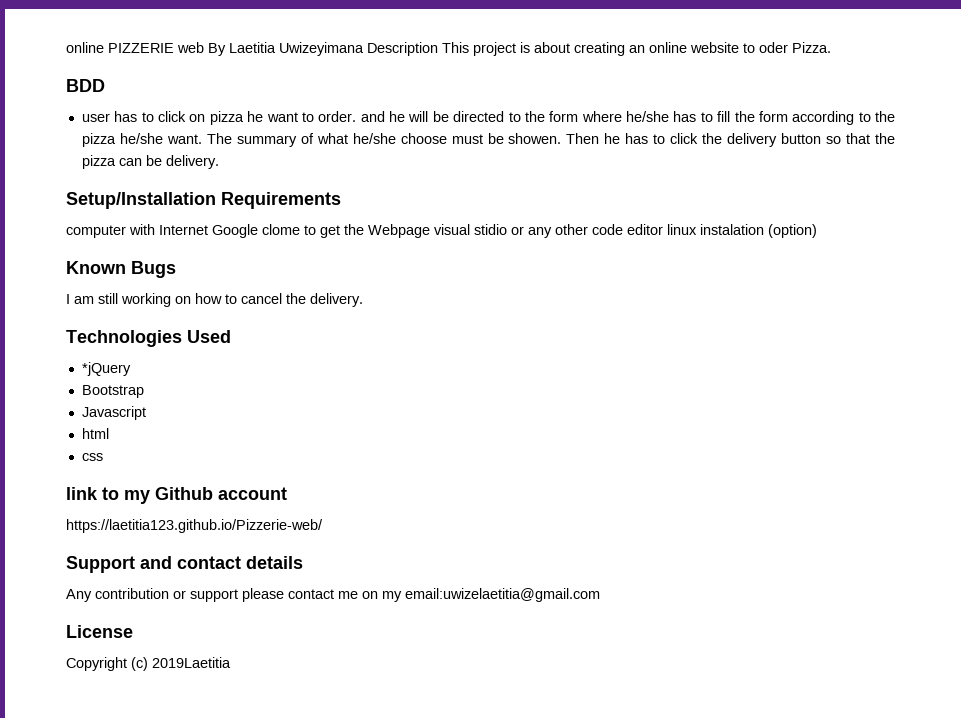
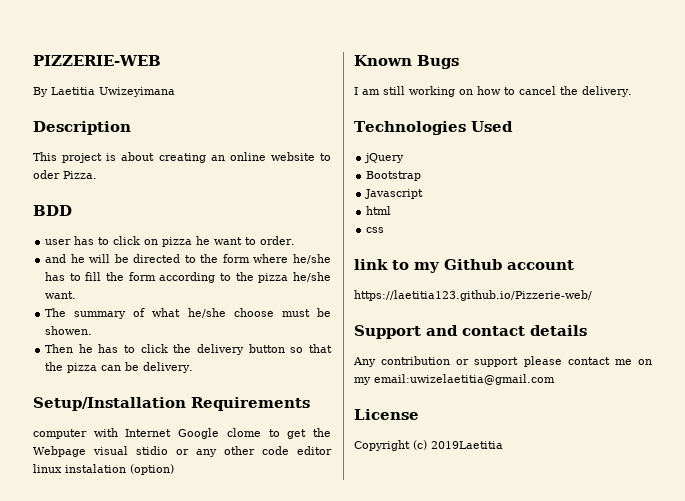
[66,42,204,53] online PIZZERIE web -> [33,55,161,66] PIZZERIE-WEB //
(364, 49) none -> (175, 92) //
(438, 49) none -> (131, 128) //
(357, 116) none -> (296, 240) //
(202, 139) none -> (77, 295) //
(562, 138) none -> (93, 330) //
[81,362,131,376] *jQuery -> [364,153,405,163] jQuery

